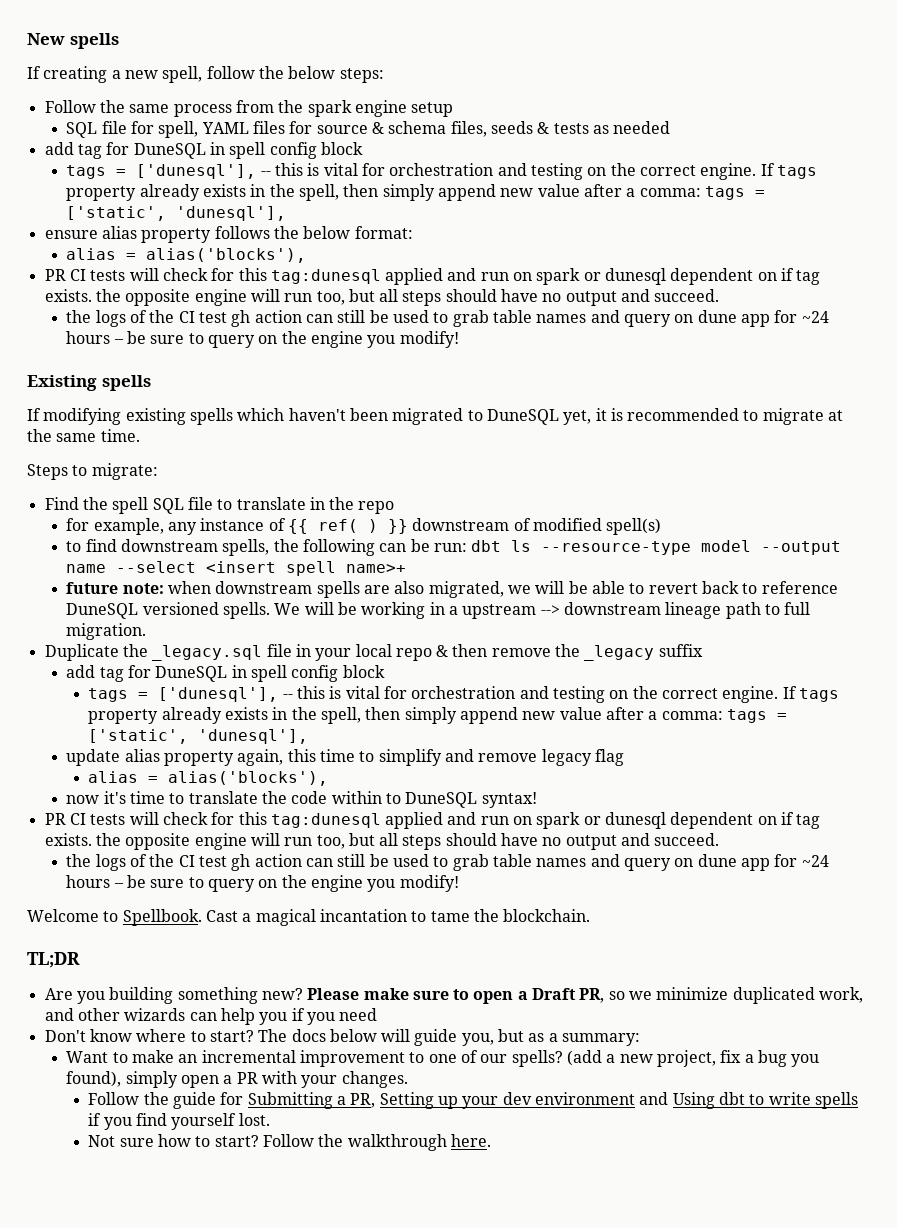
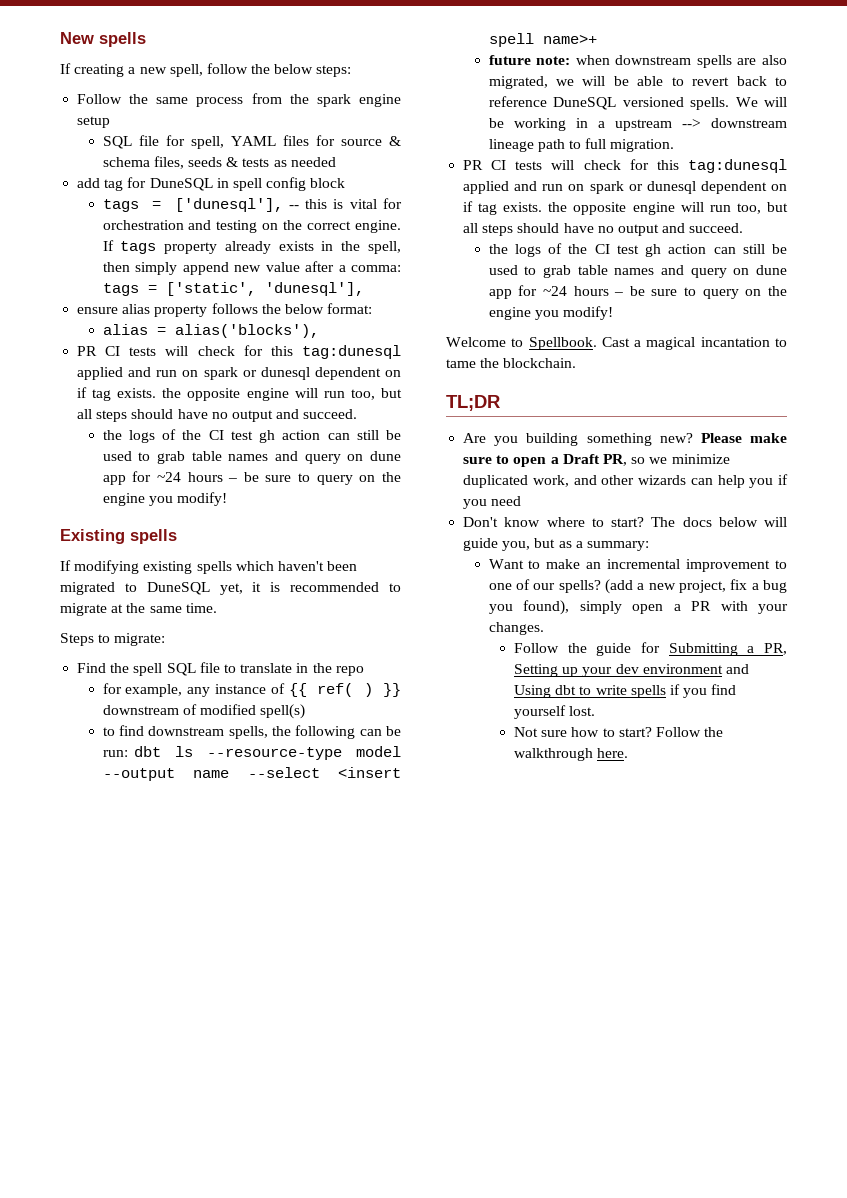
[44,644,703,661] [66,665,385,682] [88,686,839,703] [88,707,787,724] [88,729,309,744] [66,749,625,766] [88,771,329,786] [66,791,537,808] // Duplicate the _legacy.sql file in your local repo & then remove the _legacy suffix // add tag for DuneSQL in spell config block // tags = ['dunesql'], -- this is vital for orchestration and testing on the correct engine. If tags property already exists in the spell, then simply append new value after a comma: tags = ['static', 'dunesql'], // update alias property again, this time to simplify and remove legacy flag // alias = alias('blocks'), // now it's time to translate the code within to DuneSQL syntax! -> (675, 145) none

